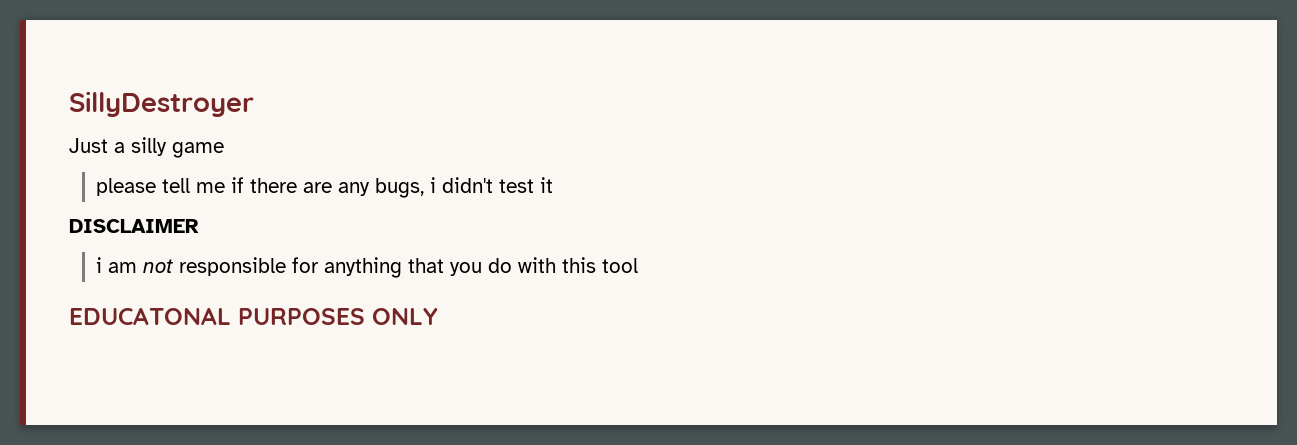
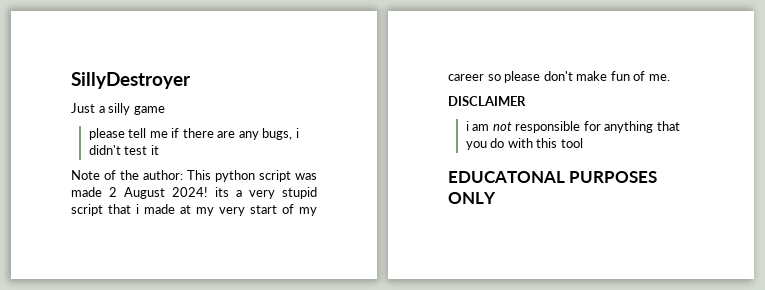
(553, 185) none -> [71,170,317,182] [71,187,317,199] [71,204,317,216] [448,71,670,83] // Note of the author: This python script was made 2 August 2024! its a very stupid script that i made at my very start of my career so please don't make fun of me.

